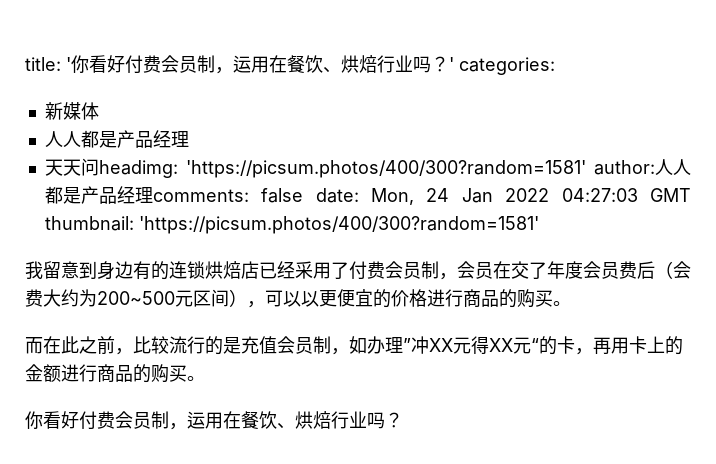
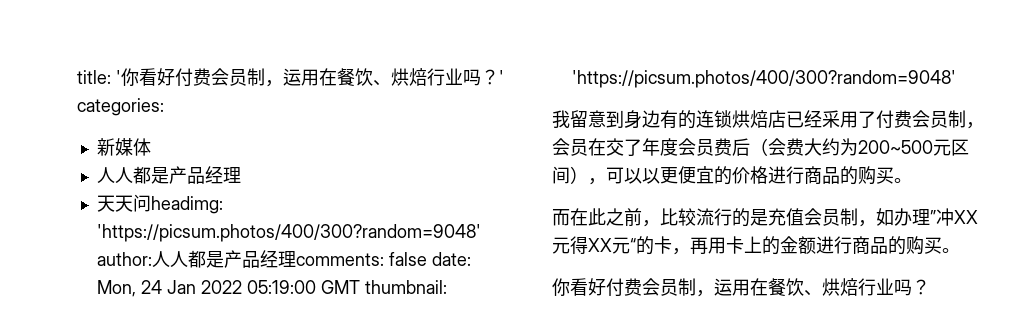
[185,160,586,178] 'https://picsum.photos/400/300?random=1581' -> [96,224,481,242] 'https://picsum.photos/400/300?random=9048'
[561,188,638,202] 04:27:03 -> [246,280,316,294] 05:19:00
[138,216,539,234] 'https://picsum.photos/400/300?random=1581' -> [571,70,956,88] 'https://picsum.photos/400/300?random=9048'

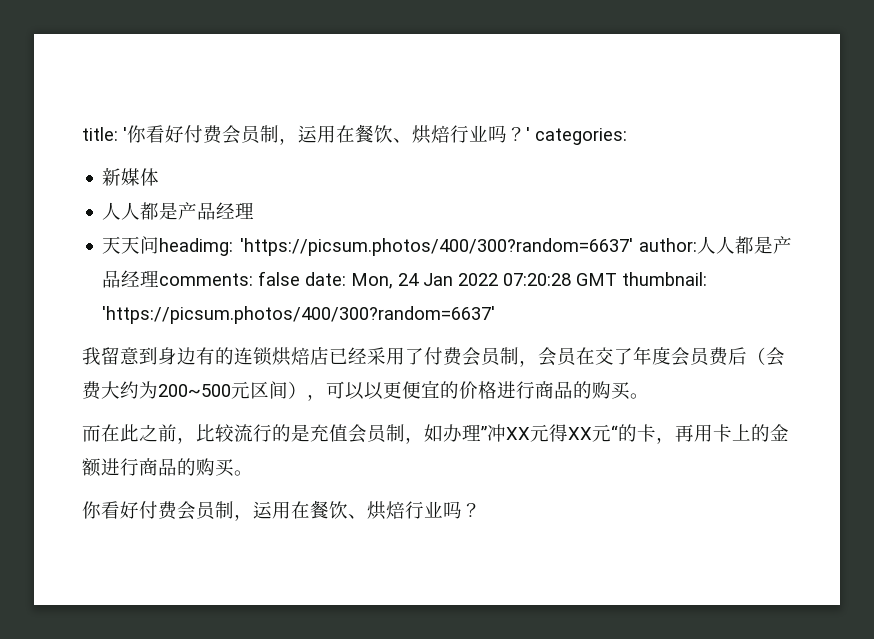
[96,224,481,242] 'https://picsum.photos/400/300?random=9048' -> [239,238,633,256] 'https://picsum.photos/400/300?random=6637'
[246,280,316,294] 05:19:00 -> [503,273,572,286] 07:20:28
[571,70,956,88] 'https://picsum.photos/400/300?random=9048' -> [102,306,496,324] 'https://picsum.photos/400/300?random=6637'

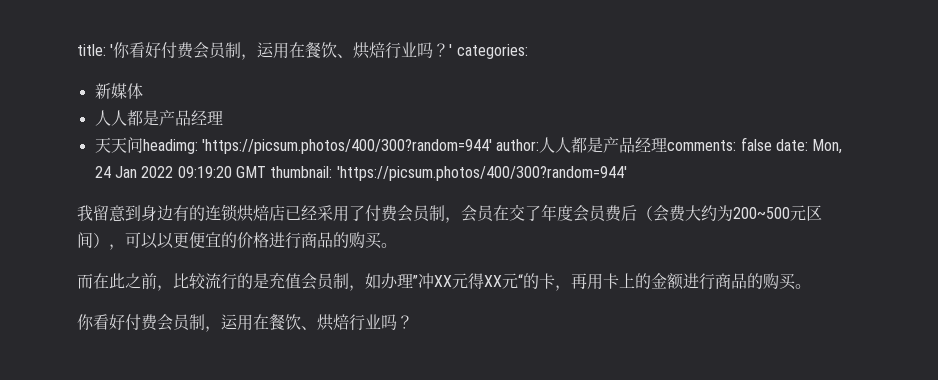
[239,238,633,256] 'https://picsum.photos/400/300?random=6637' -> [201,139,492,154] 'https://picsum.photos/400/300?random=944'
[503,273,572,286] 07:20:28 -> [177,166,232,178] 09:19:20
[102,306,496,324] 'https://picsum.photos/400/300?random=6637' -> [336,166,627,181] 'https://picsum.photos/400/300?random=944'

